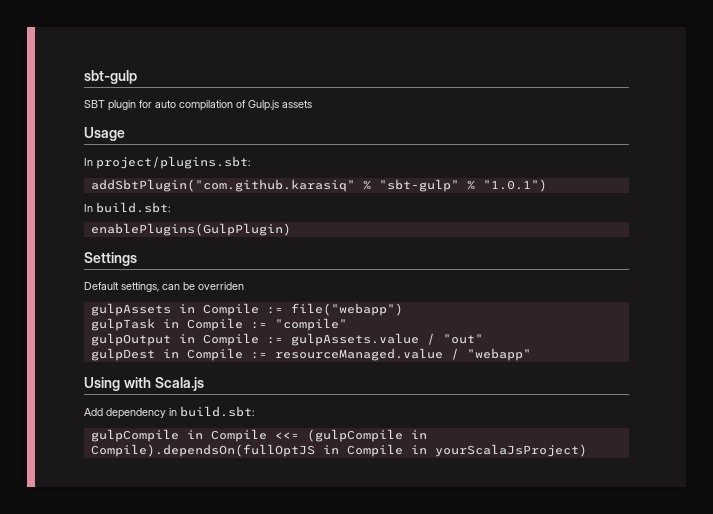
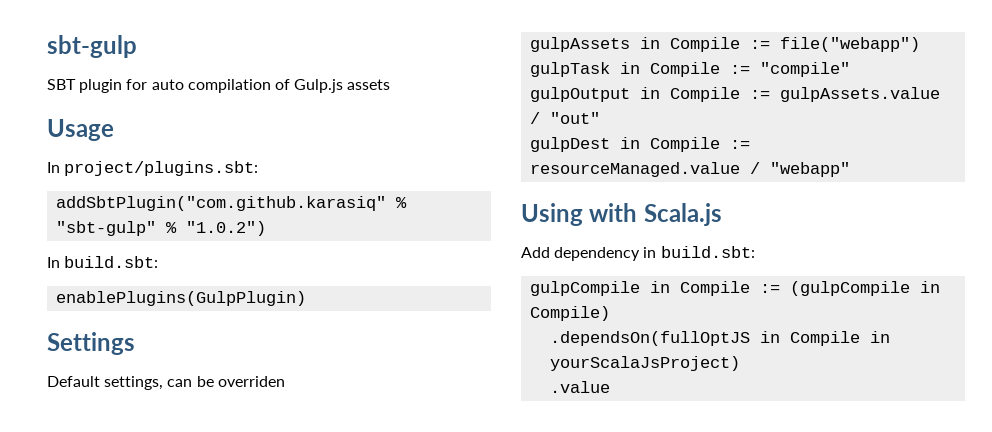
[482,179,547,192] "1.0.1") -> [186,221,267,236] "1.0.2")
[274,432,299,439] <<= -> [760,284,781,293] :=
[90,444,315,457] Compile).dependsOn(fullOptJS -> [530,306,611,321] [550,331,751,346] Compile) // .dependsOn(fullOptJS
(587, 450) none -> [550,381,611,393] // .value

